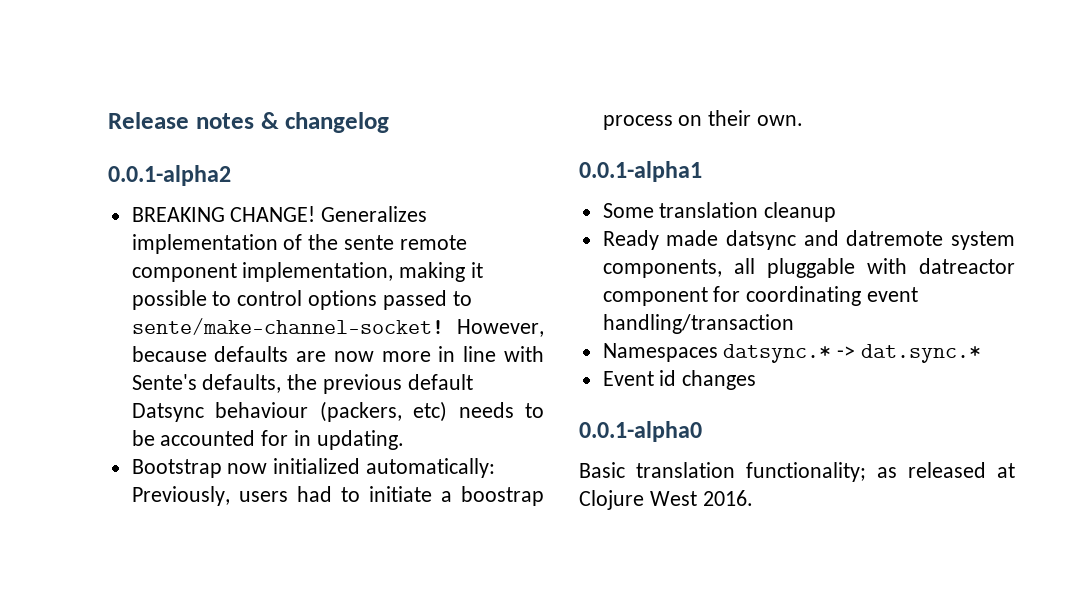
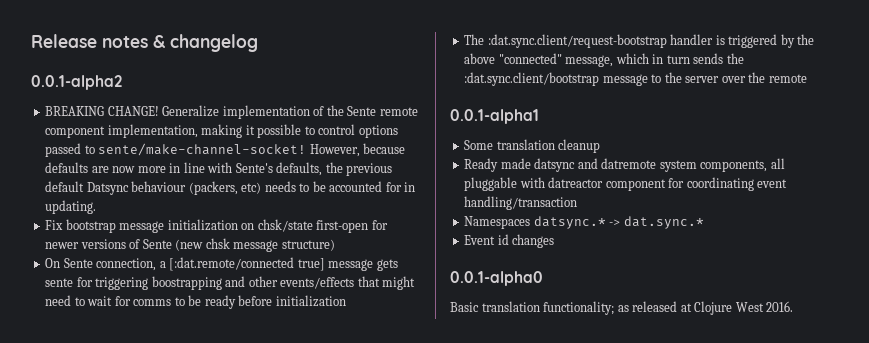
[321,206,428,222] Generalizes -> [162,105,220,117] Generalize
[344,235,395,250] sente -> [347,106,377,116] Sente
[131,458,496,478] [131,486,544,506] [602,110,804,130] Bootstrap now initialized automatically: Previously, users had to initiate a boostrap process on their own. -> [45,219,388,233] [45,238,335,252] [45,257,398,271] [45,276,416,290] [45,295,346,309] [464,34,815,48] [464,53,744,67] [464,72,807,86] Fix bootstrap message initialization on chsk/state first-open for newer versions of Sente (new chsk message structure) // On Sente connection, a [:dat.remote/connected true] message gets sente for triggering boostrapping and other events/effects that might need to wait for comms to be ready before initialization // The :dat.sync.client/request-bootstrap handler is triggered by the above "connected" message, which in turn sends the :dat.sync.client/bootstrap message to the server over the remote

